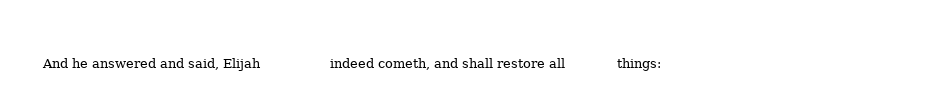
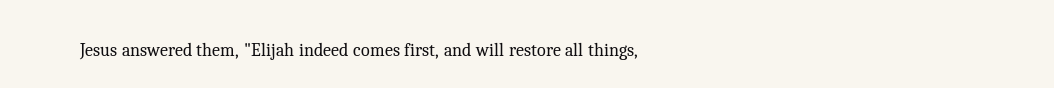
[42,58,493,71] And he answered and said, Elijah indeed cometh, and shall -> [79,42,504,60] Jesus answered them, "Elijah indeed comes first, and will
[617,58,661,71] things: -> [587,42,638,60] things,

